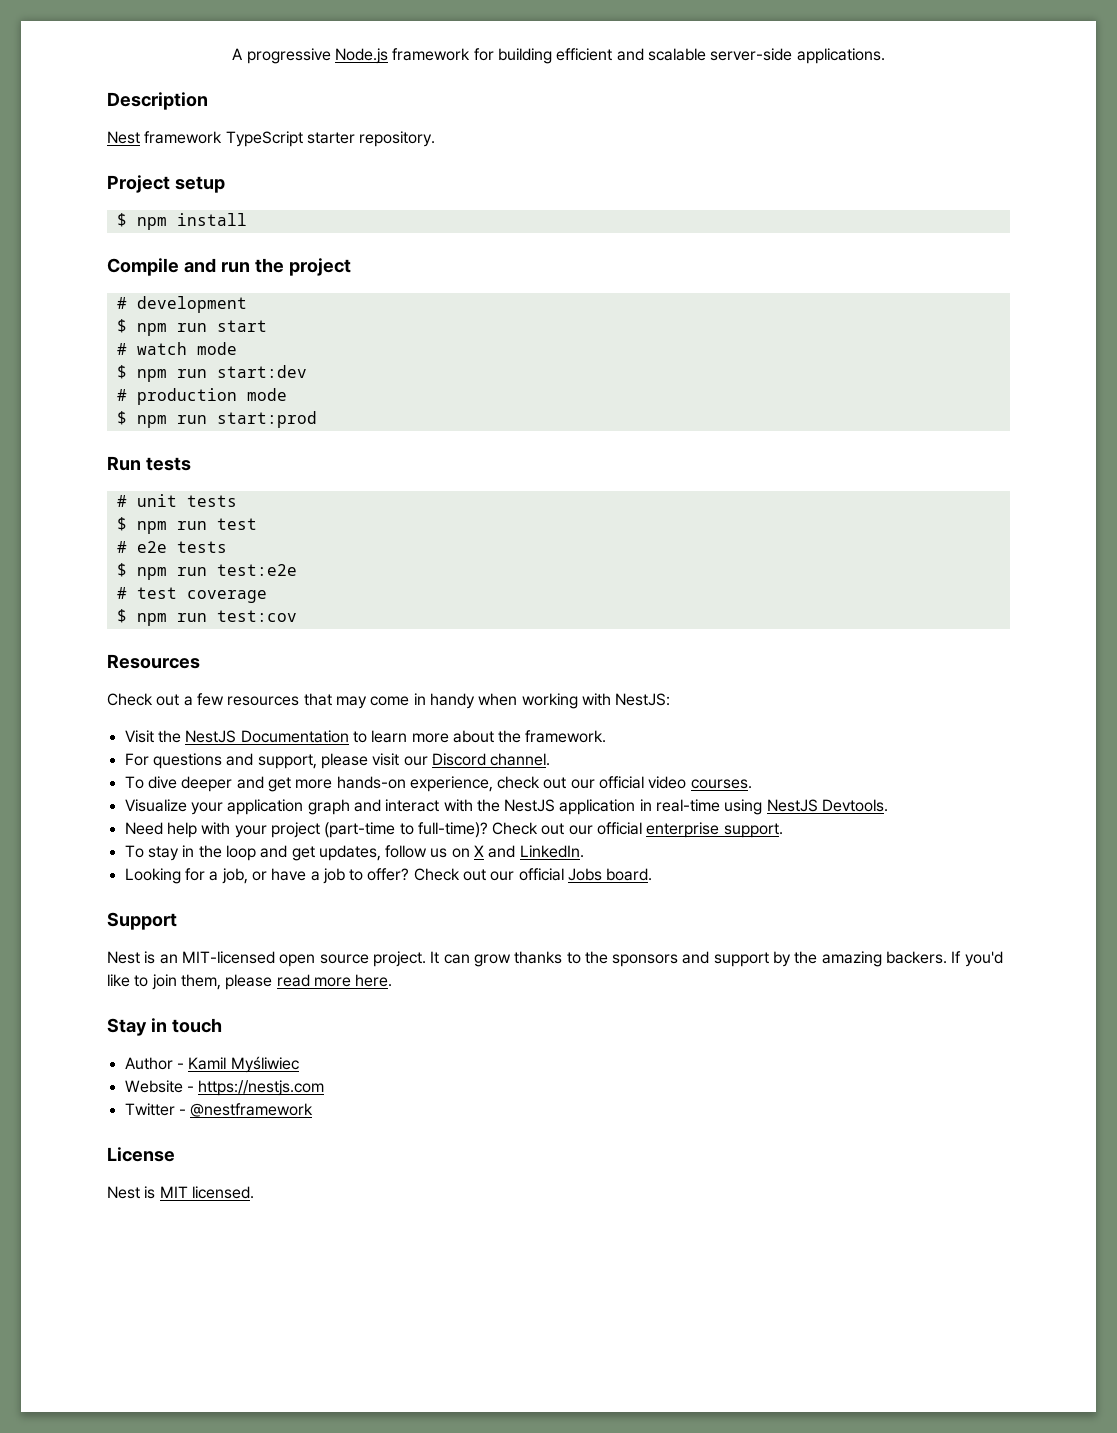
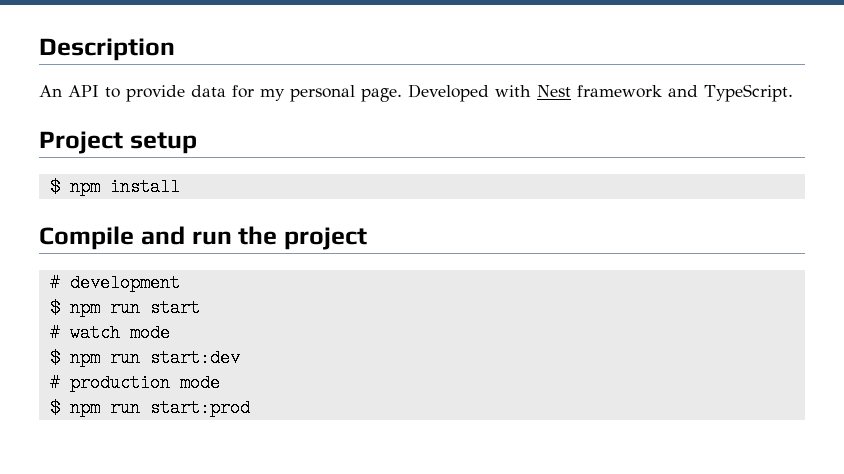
[232,48,885,64] [107,92,208,110] [107,131,436,147] A progressive Node.js framework for building efficient and scalable server-side applications. // Description // Nest framework TypeScript starter repository. -> [39,38,175,61] [39,84,793,102] Description // An API to provide data for my personal page. Developed with Nest framework and TypeScript.
[107,456,191,471] [116,494,237,507] [116,517,257,534] [116,541,227,553] [116,563,297,580] [116,587,267,603] [116,609,297,626] [107,654,200,669] [107,693,671,709] [124,730,607,743] [124,753,551,769] [124,776,752,792] [124,799,889,815] [124,822,783,838] [124,845,584,861] [124,868,653,884] [107,912,177,930] [107,951,1003,967] [107,974,393,990] [107,1018,222,1036] [124,1056,299,1073] [124,1080,325,1096] [124,1103,314,1117] [107,1147,175,1162] [107,1186,254,1199] // Run tests // # unit tests // $ npm run test // # e2e tests // $ npm run test:e2e // # test coverage // $ npm run test:cov // Resources // Check out a few resources that may come in handy when working with NestJS: // Visit the NestJS Documentation to learn more about the framework. // For questions and support, please visit our Discord channel. // To dive deeper and get more hands-on experience, check out our official video courses. // Visualize your application graph and interact with the NestJS application in real-time using NestJS Devtools. // Need help with your project (part-time to full-time)? Check out our official enterprise support. // To stay in the loop and get updates, follow us on X and LinkedIn. // Looking for a job, or have a job to offer? Check out our official Jobs board. // Support // Nest is an MIT-licensed open source project. It can grow thanks to the sponsors and support by the amazing backers. If you'd like to join them, please read more here. // Stay in touch // Author - Kamil Myśliwiec // Website - https://nestjs.com // Twitter - @nestframework // License // Nest is MIT licensed. -> (250, 408) none

